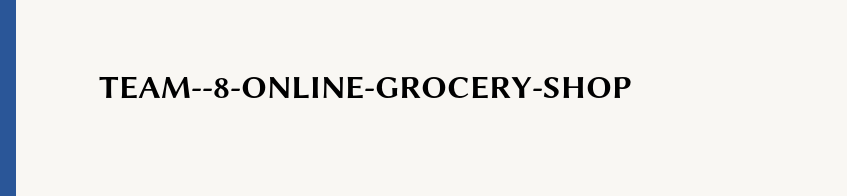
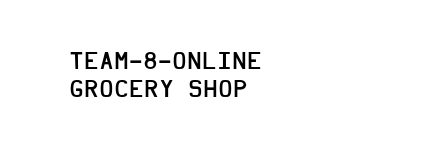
[99,76,631,99] TEAM--8-ONLINE-GROCERY-SHOP -> [69,52,262,69] [69,80,248,97] TEAM-8-ONLINE GROCERY SHOP

